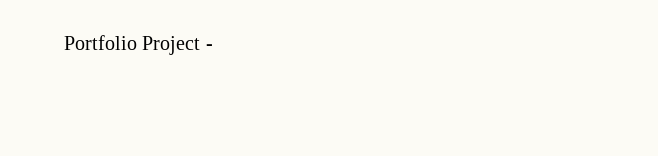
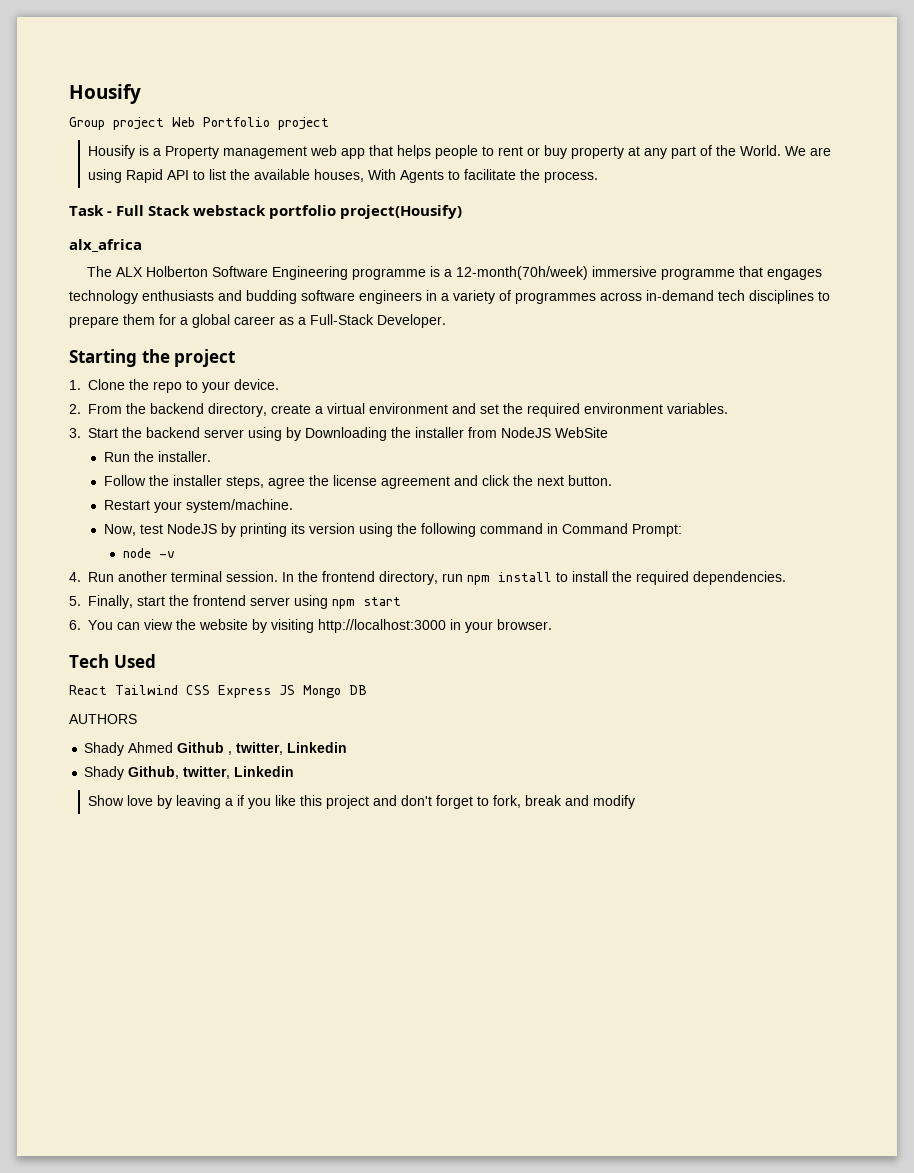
[64,35,213,55] Portfolio Project - -> [69,84,141,104] [69,117,329,130] [88,145,832,159] [88,169,599,183] [69,205,463,219] [69,239,142,252] [87,266,823,280] [69,290,830,304] [69,314,446,328] [69,349,236,367] [69,379,280,393] [69,403,729,417] [69,427,609,441] [103,451,211,462] [103,475,612,489] [103,499,293,513] [103,523,682,537] [122,548,175,558] [69,571,787,585] [69,595,402,609] [69,619,553,633] [69,654,156,668] [69,685,367,698] [69,714,137,724] [84,742,348,756] [84,766,295,780] [88,795,636,809] Housify // Group project Web Portfolio project // Housify is a Property management web app that helps people to rent or buy property at any part of the World. We are using Rapid API to list the available houses, With Agents to facilitate the process. // Task - Full Stack webstack portfolio project(Housify) // alx_africa // The ALX Holberton Software Engineering programme is a 12-month(70h/week) immersive programme that engages technology enthusiasts and budding software engineers in a variety of programmes across in-demand tech disciplines to prepare them for a global career as a Full-Stack Developer. // Starting the project // 1. Clone the repo to your device. // 2. From the backend directory, create a virtual environment and set the required environment variables. // 3. Start the backend server using by Downloading the installer from NodeJS WebSite // Run the installer. // Follow the installer steps, agree the license agreement and click the next button. // Restart your system/machine. // Now, test NodeJS by printing its version using the following command in Command Prompt: // node -v // 4. Run another terminal session. In the frontend directory, run npm install to install the required dependencies. // 5. Finally, start the frontend server using npm start // 6. You can view the website by visiting http://localhost:3000 in your browser. // Tech Used // React Tailwind CSS Express JS Mongo DB // AUTHORS // Shady Ahmed Github , twitter, Linkedin // Shady Github, twitter, Linkedin // Show love by leaving a if you like this project and don't forget to fork, break and modify

